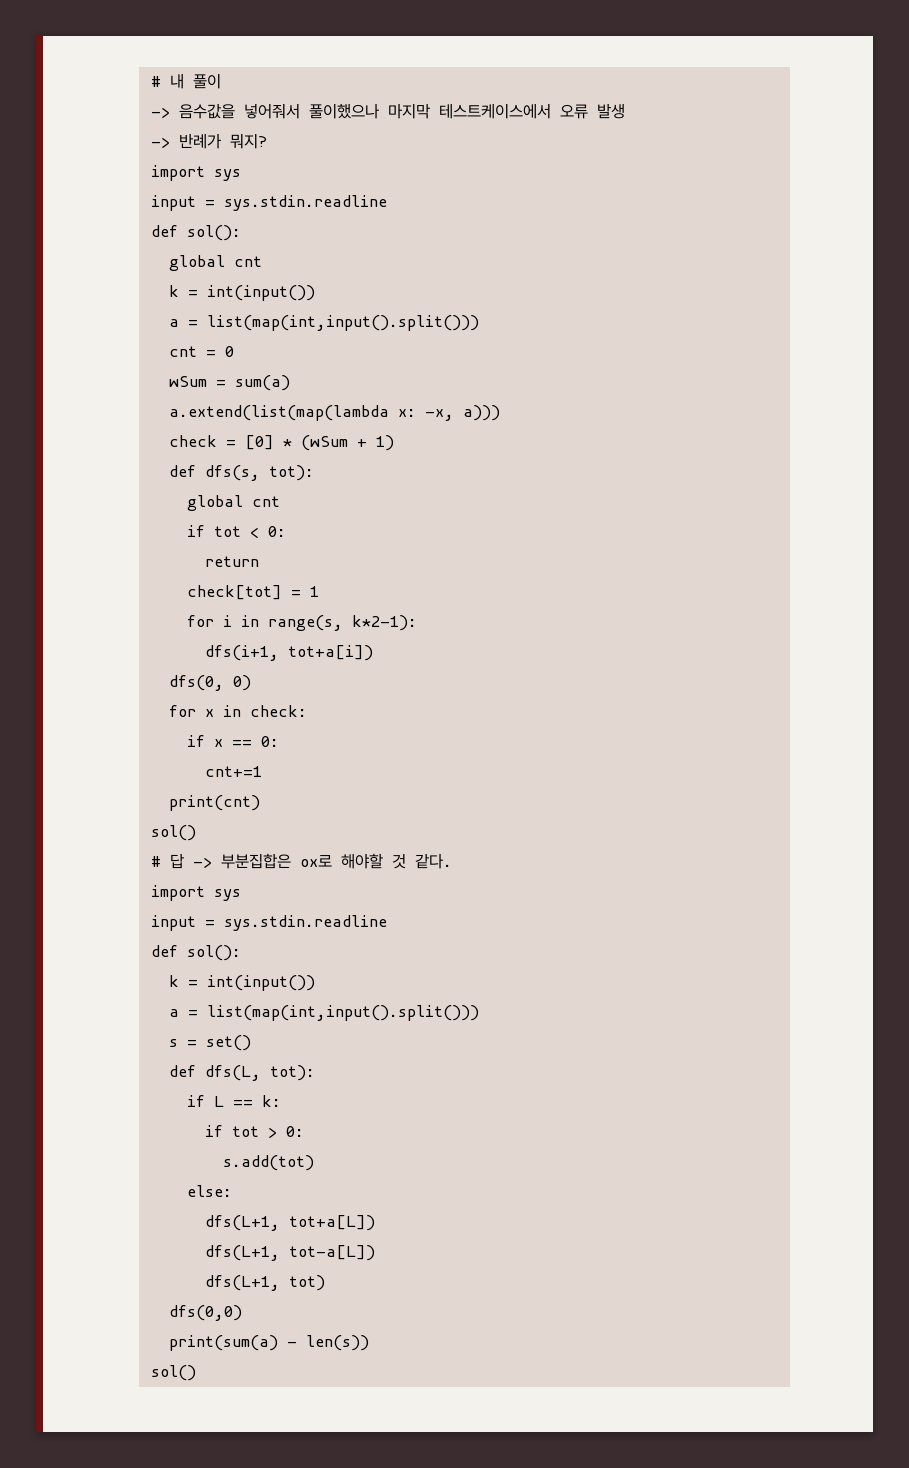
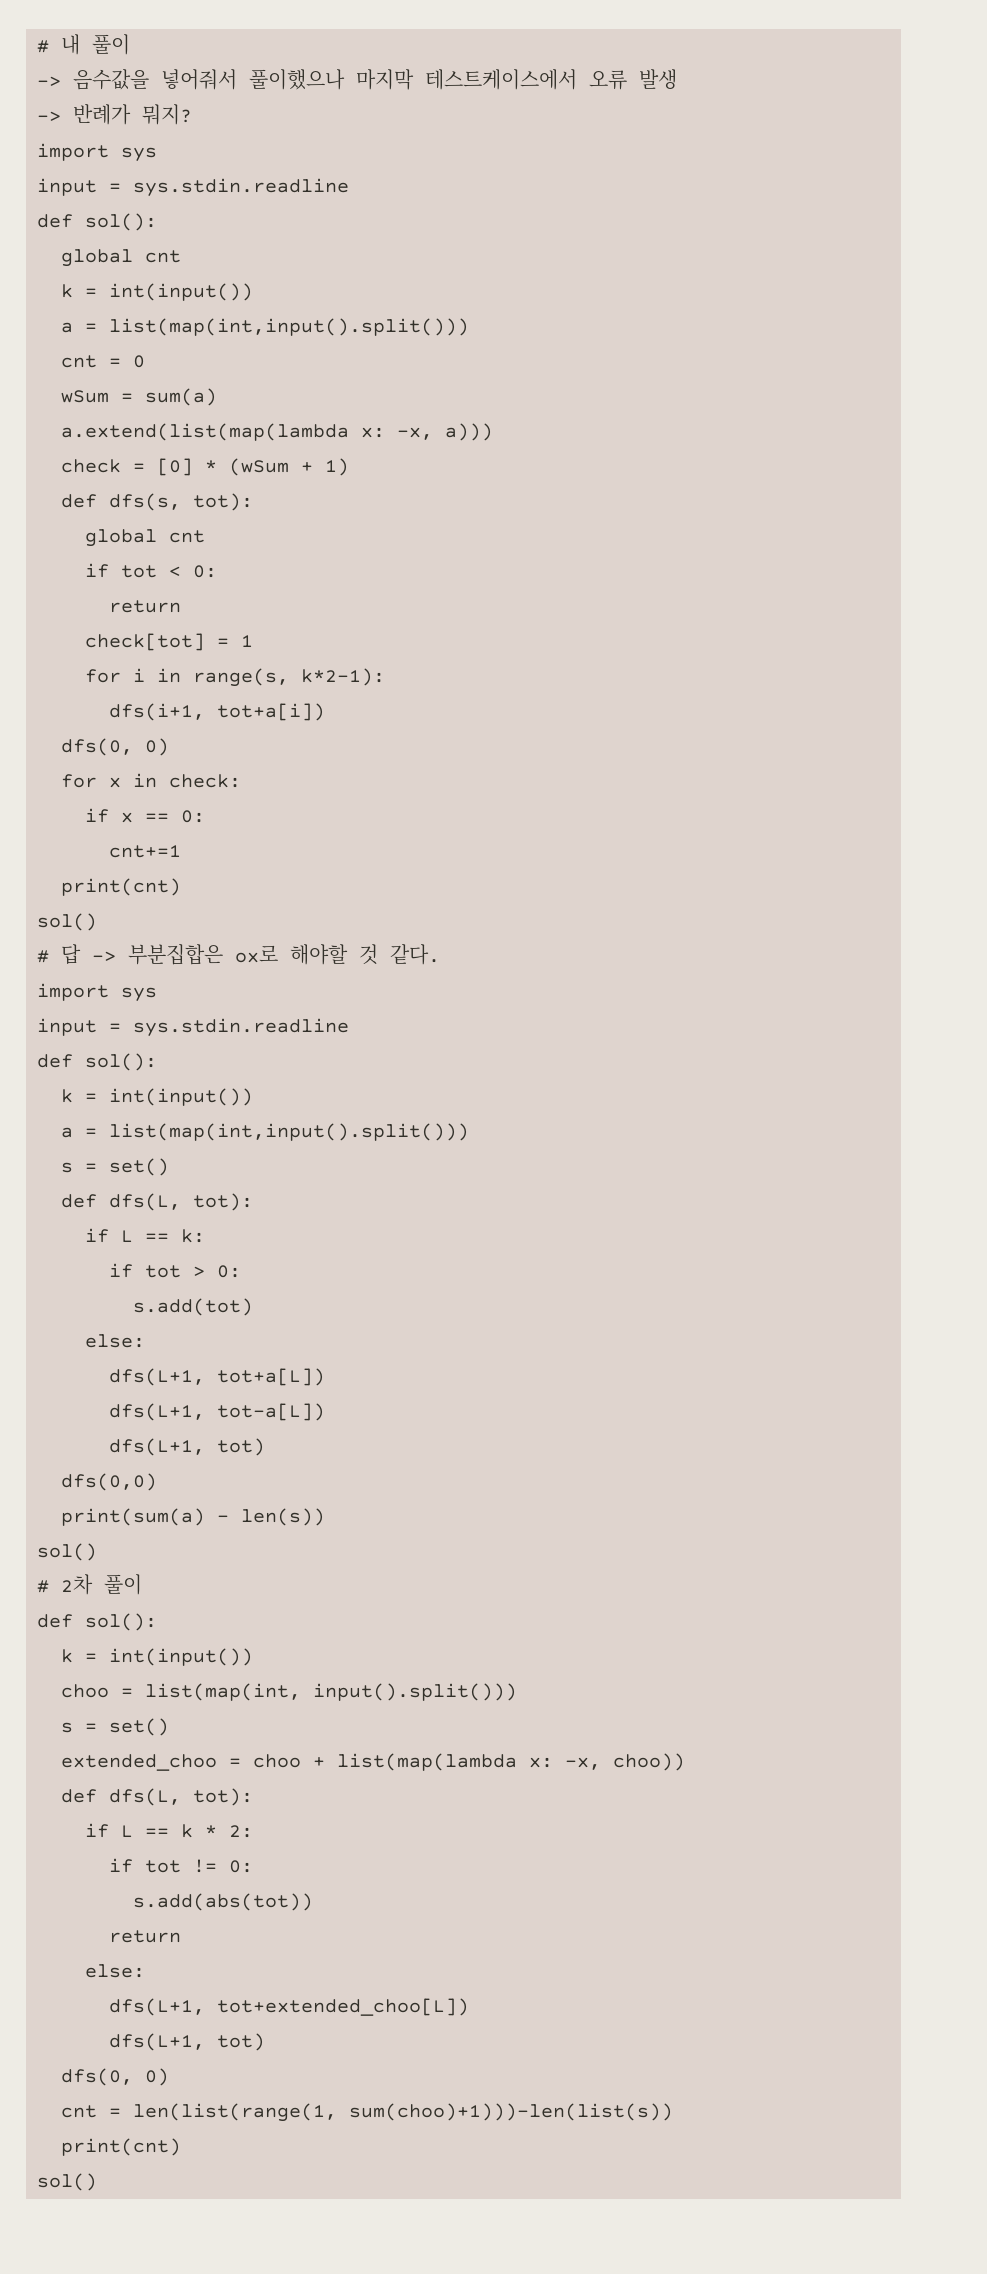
(196, 1373) none -> [36,1574,142,1595] [36,1613,157,1631] [60,1648,253,1666] [60,1683,517,1701] [60,1718,169,1736] [60,1753,685,1771] [60,1788,253,1806] [84,1823,253,1838] [108,1858,253,1873] [132,1893,313,1911] [108,1930,181,1943] [84,1964,145,1978] [108,1998,469,2016] [108,2033,265,2051] [60,2068,169,2086] [60,2103,673,2122] [60,2138,181,2156] [36,2173,97,2191] // # 2차 풀이 // def sol(): // k = int(input()) // choo = list(map(int, input().split())) // s = set() // extended_choo = choo + list(map(lambda x: -x, choo)) // def dfs(L, tot): // if L == k * 2: // if tot != 0: // s.add(abs(tot)) // return // else: // dfs(L+1, tot+extended_choo[L]) // dfs(L+1, tot) // dfs(0, 0) // cnt = len(list(range(1, sum(choo)+1)))-len(list(s)) // print(cnt) // sol()

